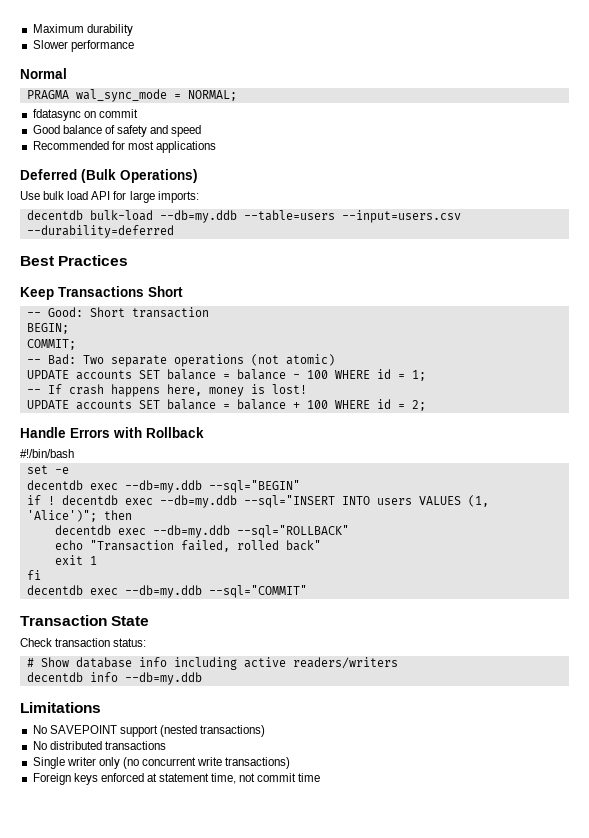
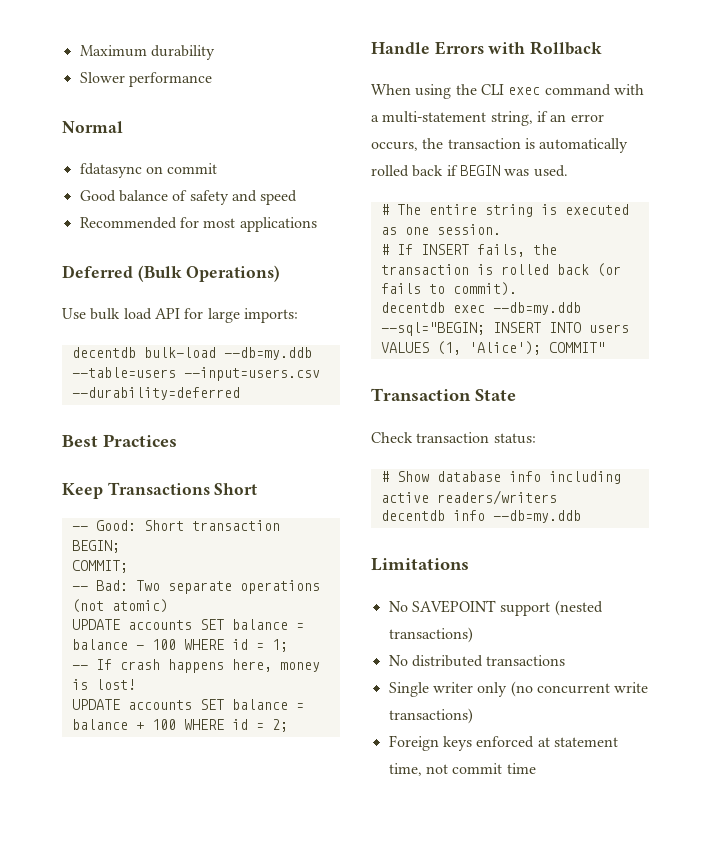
[26,89,237,102] // PRAGMA wal_sync_mode = NORMAL; -> (123, 127) none
[20,449,74,458] [26,465,69,474] [26,480,300,493] [26,495,489,508] [26,510,132,522] [54,525,349,538] [54,540,321,552] [54,555,97,565] [26,570,41,580] [26,585,307,598] #!/bin/bash // set -e // decentdb exec --db=my.ddb --sql="BEGIN" // if ! decentdb exec --db=my.ddb --sql="INSERT INTO users VALUES (1, 'Alice')"; then // decentdb exec --db=my.ddb --sql="ROLLBACK" // echo "Transaction failed, rolled back" // exit 1 // fi // decentdb exec --db=my.ddb --sql="COMMIT" -> [371,84,644,99] [371,111,604,126] [371,138,629,153] [371,165,568,177] [380,204,629,217] [380,224,501,235] [380,244,557,257] [380,263,621,277] [380,282,517,296] [380,302,581,315] [380,322,629,336] [380,341,605,355] When using the CLI exec command with a multi-statement string, if an error occurs, the transaction is automatically rolled back if BEGIN was used. // # The entire string is executed as one session. // # If INSERT fails, the transaction is rolled back (or fails to commit). // decentdb exec --db=my.ddb --sql="BEGIN; INSERT INTO users VALUES (1, 'Alice'); COMMIT"

